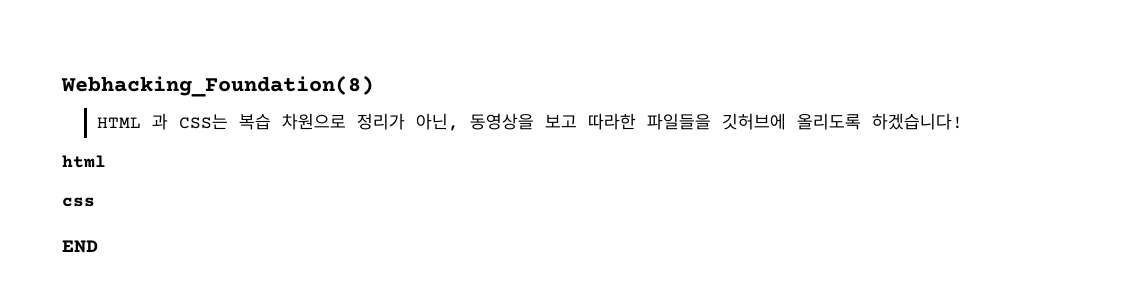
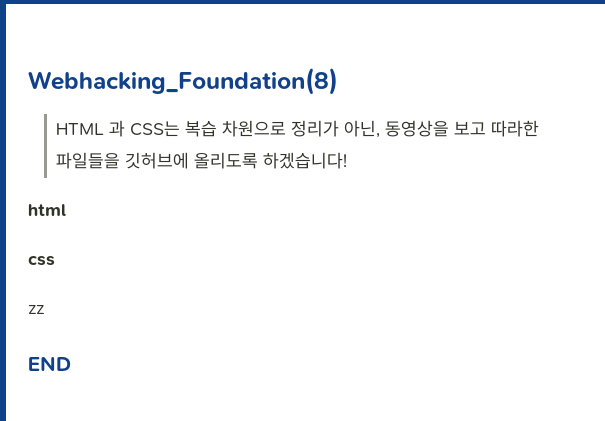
(95, 202) none -> [28,305,44,314] // zz

